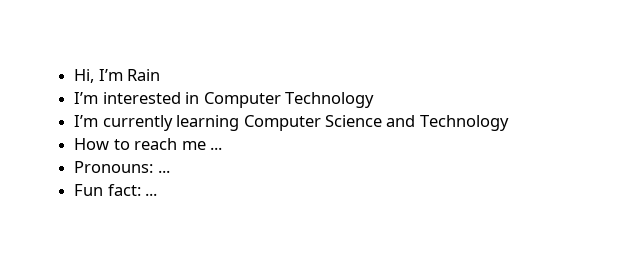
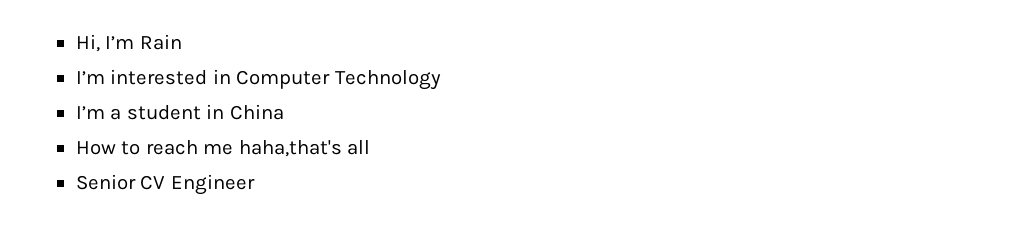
[102,115,509,131] [74,138,222,150] [74,161,170,173] [74,184,158,196] currently learning Computer Science and Technology // How to reach me ... // Pronouns: ... // Fun fact: ... -> [110,104,284,120] [75,140,371,157] [75,174,255,195] a student in China // How to reach me haha,that's all // Senior CV Engineer

